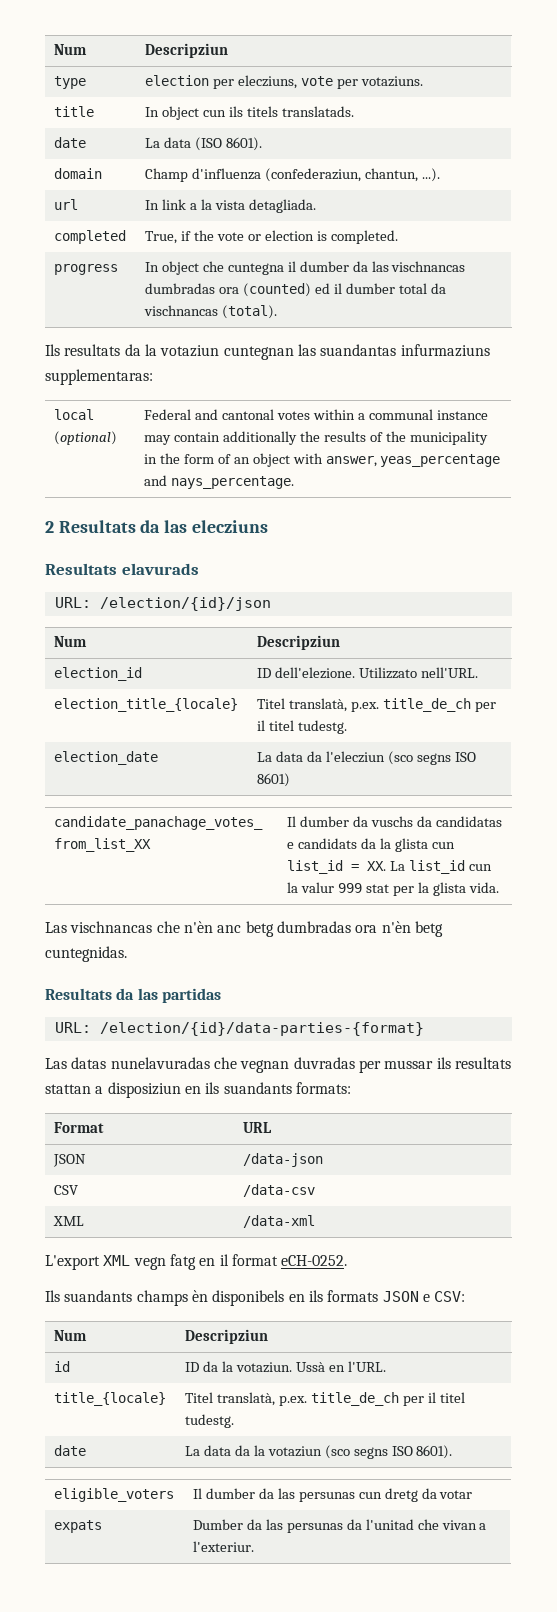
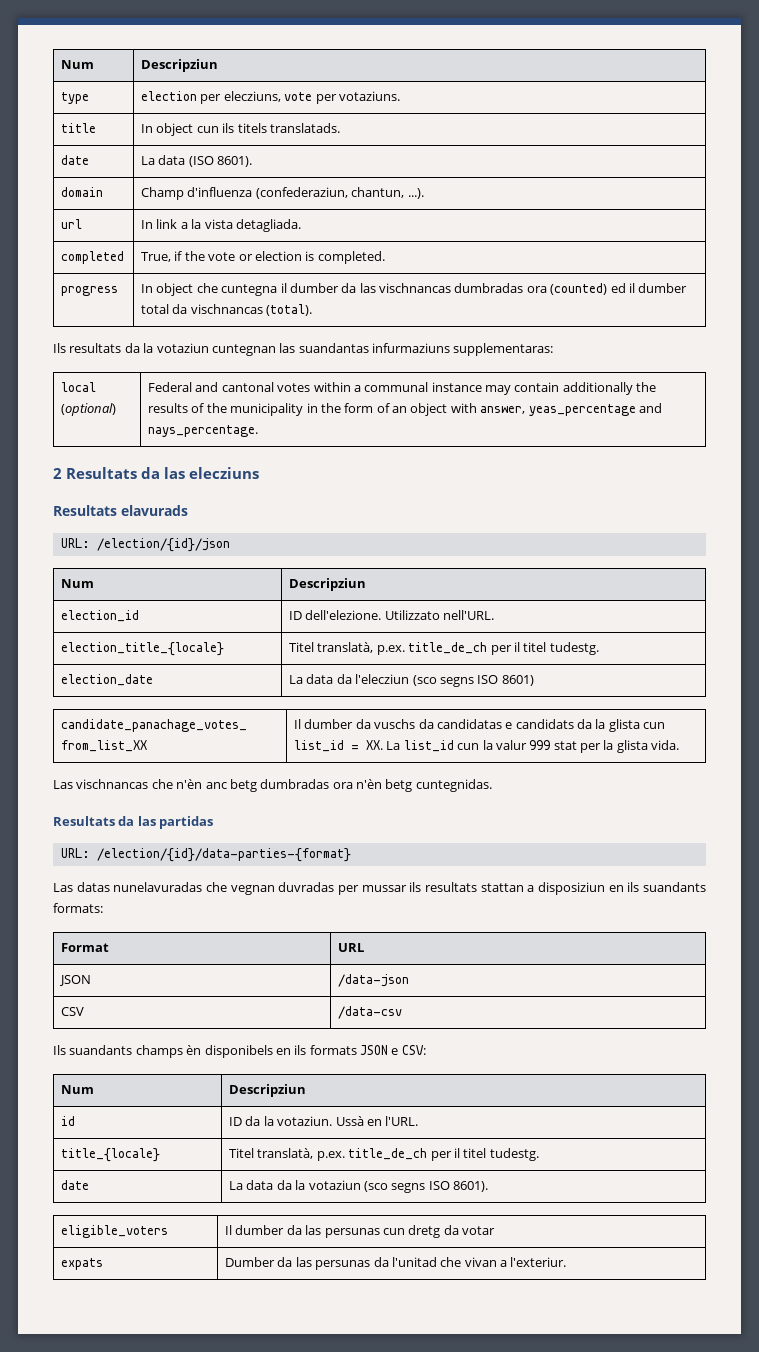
[53,1216,85,1226] [243,1215,316,1228] [45,1254,348,1270] // XML | /data-xml // L'export XML vegn fatg en il format eCH-0252. -> (403, 1012) none

